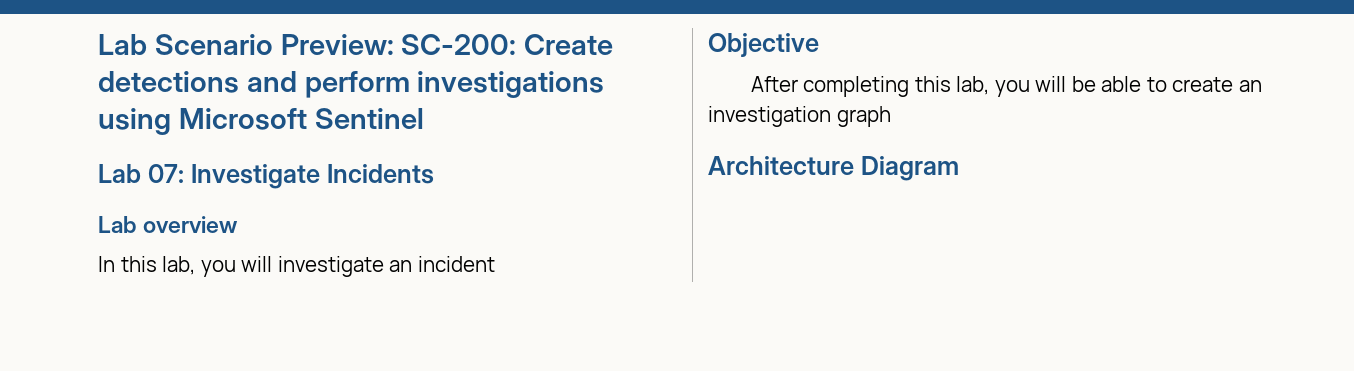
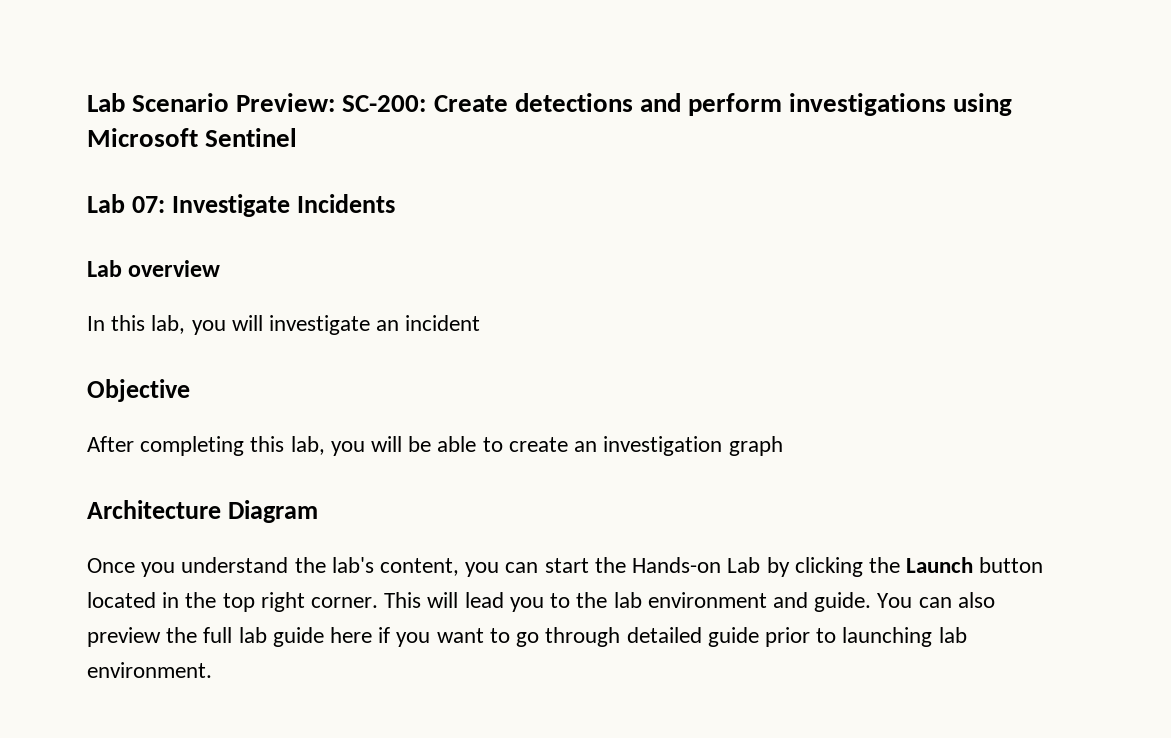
(959, 168) none -> [87,557,1044,577] [87,592,995,612] [87,627,967,647] [87,662,212,678] // Once you understand the lab's content, you can start the Hands-on Lab by clicking the Launch button located in the top right corner. This will lead you to the lab environment and guide. You can also preview the full lab guide here if you want to go through detailed guide prior to launching lab environment.

